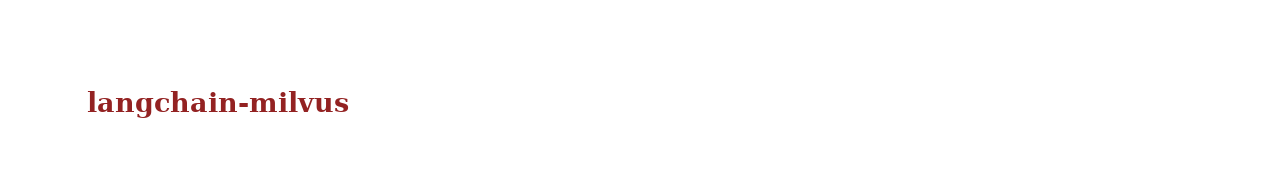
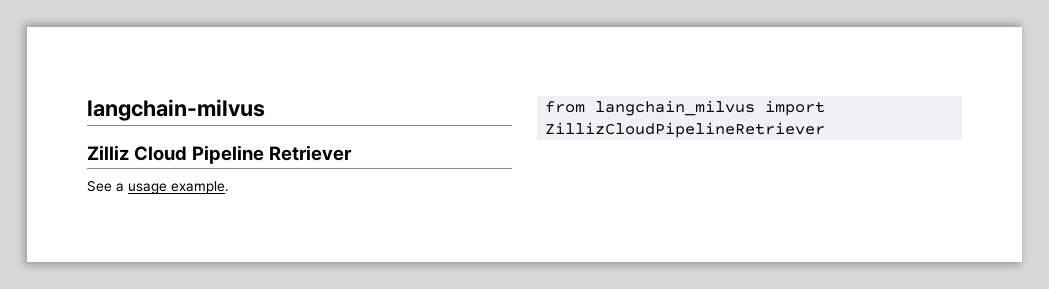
(349, 104) none -> [87,145,353,164] [87,180,229,194] [545,100,826,116] [545,122,826,138] // Zilliz Cloud Pipeline Retriever // See a usage example. // from langchain_milvus import ZillizCloudPipelineRetriever

